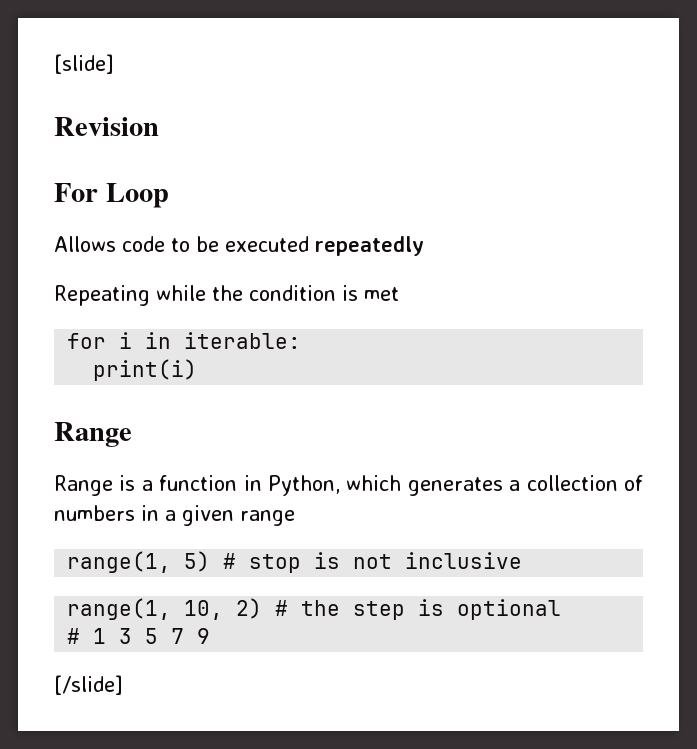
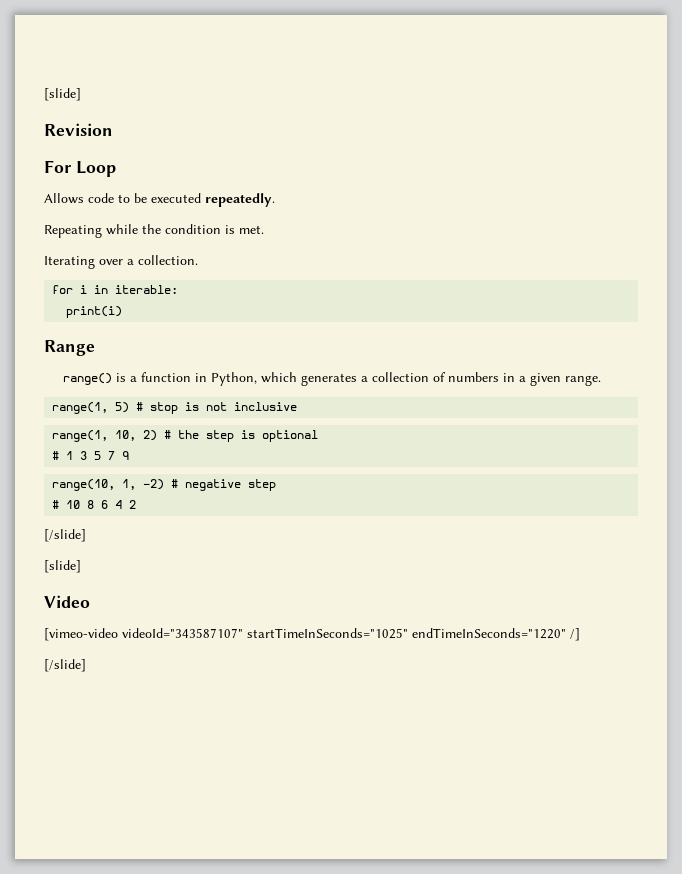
[315,236,424,256] repeatedly -> [205,193,275,207] repeatedly.
[364,287,399,301] met -> [239,225,264,234] [44,255,198,269] met. // Iterating over a collection.
[54,475,113,496] Range -> [62,373,112,385] range()
[240,510,295,526] range -> [564,375,601,386] range.
(211, 636) none -> [52,479,277,491] [52,500,137,509] [44,529,86,542] [44,560,81,573] [44,595,90,608] [44,628,580,641] // range(10, 1, -2) # negative step // # 10 8 6 4 2 // [/slide] // [slide] // Video // [vimeo-video videoId="343587107" startTimeInSeconds="1025" endTimeInSeconds="1220" /]

